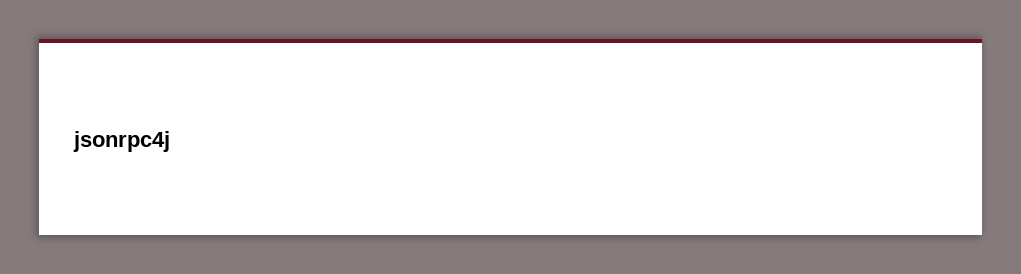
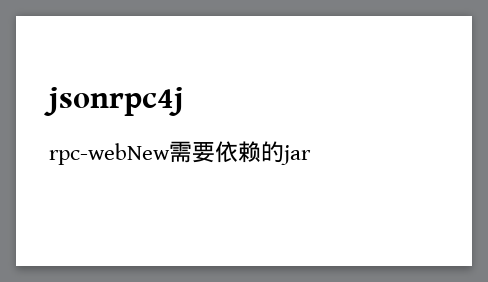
(170, 141) none -> [49,141,311,165] // rpc-webNew需要依赖的jar

